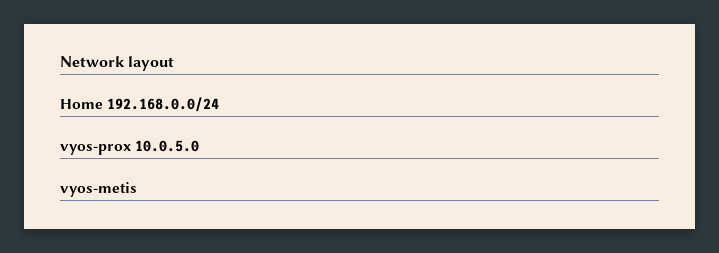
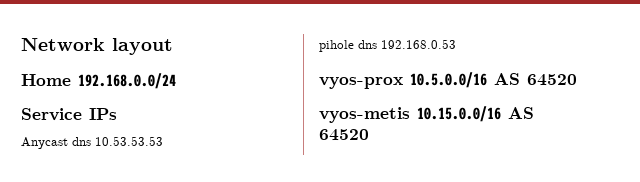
[60,140,200,155] [60,182,137,197] vyos-prox 10.0.5.0 // vyos-metis -> [21,108,117,121] [21,136,163,149] [319,39,456,52] [319,72,577,89] [319,106,534,123] [319,129,369,141] Service IPs // Anycast dns 10.53.53.53 // pihole dns 192.168.0.53 // vyos-prox 10.5.0.0/16 AS 64520 // vyos-metis 10.15.0.0/16 AS 64520

